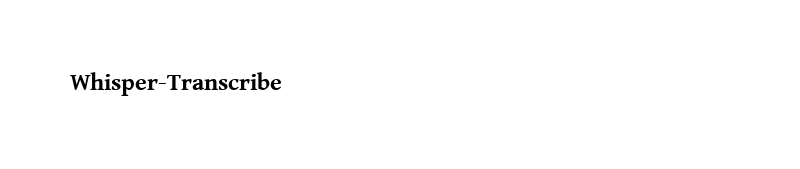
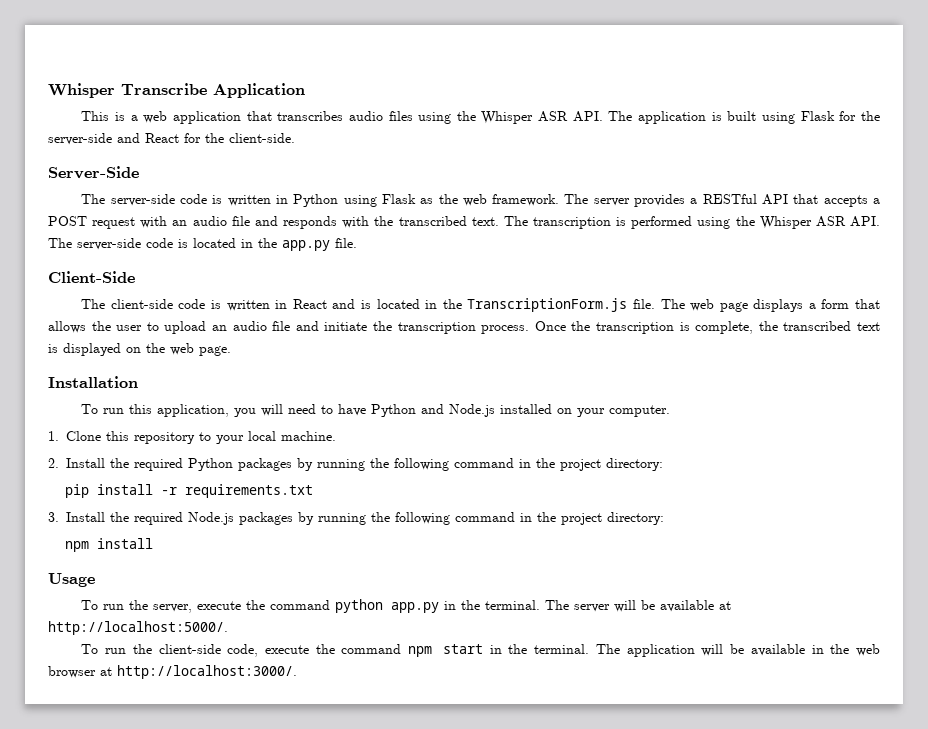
[70,72,282,96] Whisper-Transcribe -> [48,83,305,98] [81,111,880,124] [48,133,295,145] [48,166,139,179] [81,194,881,207] [48,216,880,229] [48,238,357,251] [48,271,135,283] [81,298,880,312] [48,321,881,334] [48,343,231,356] [48,376,138,388] [81,404,671,417] [48,431,336,444] [48,458,663,471] [64,484,313,498] [48,512,664,525] [64,538,153,552] [48,573,95,587] [81,599,732,613] [48,621,228,635] [81,644,881,657] [48,665,297,679] Whisper Transcribe Application // This is a web application that transcribes audio files using the Whisper ASR API. The application is built using Flask for the server-side and React for the client-side. // Server-Side // The server-side code is written in Python using Flask as the web framework. The server provides a RESTful API that accepts a POST request with an audio file and responds with the transcribed text. The transcription is performed using the Whisper ASR API. The server-side code is located in the app.py file. // Client-Side // The client-side code is written in React and is located in the TranscriptionForm.js file. The web page displays a form that allows the user to upload an audio file and initiate the transcription process. Once the transcription is complete, the transcribed text is displayed on the web page. // Installation // To run this application, you will need to have Python and Node.js installed on your computer. // 1. Clone this repository to your local machine. // 2. Install the required Python packages by running the following command in the project directory: // pip install -r requirements.txt // 3. Install the required Node.js packages by running the following command in the project directory: // npm install // Usage // To run the server, execute the command python app.py in the terminal. The server will be available at http://localhost:5000/. // To run the client-side code, execute the command npm start in the terminal. The application will be available in the web browser at http://localhost:3000/.

